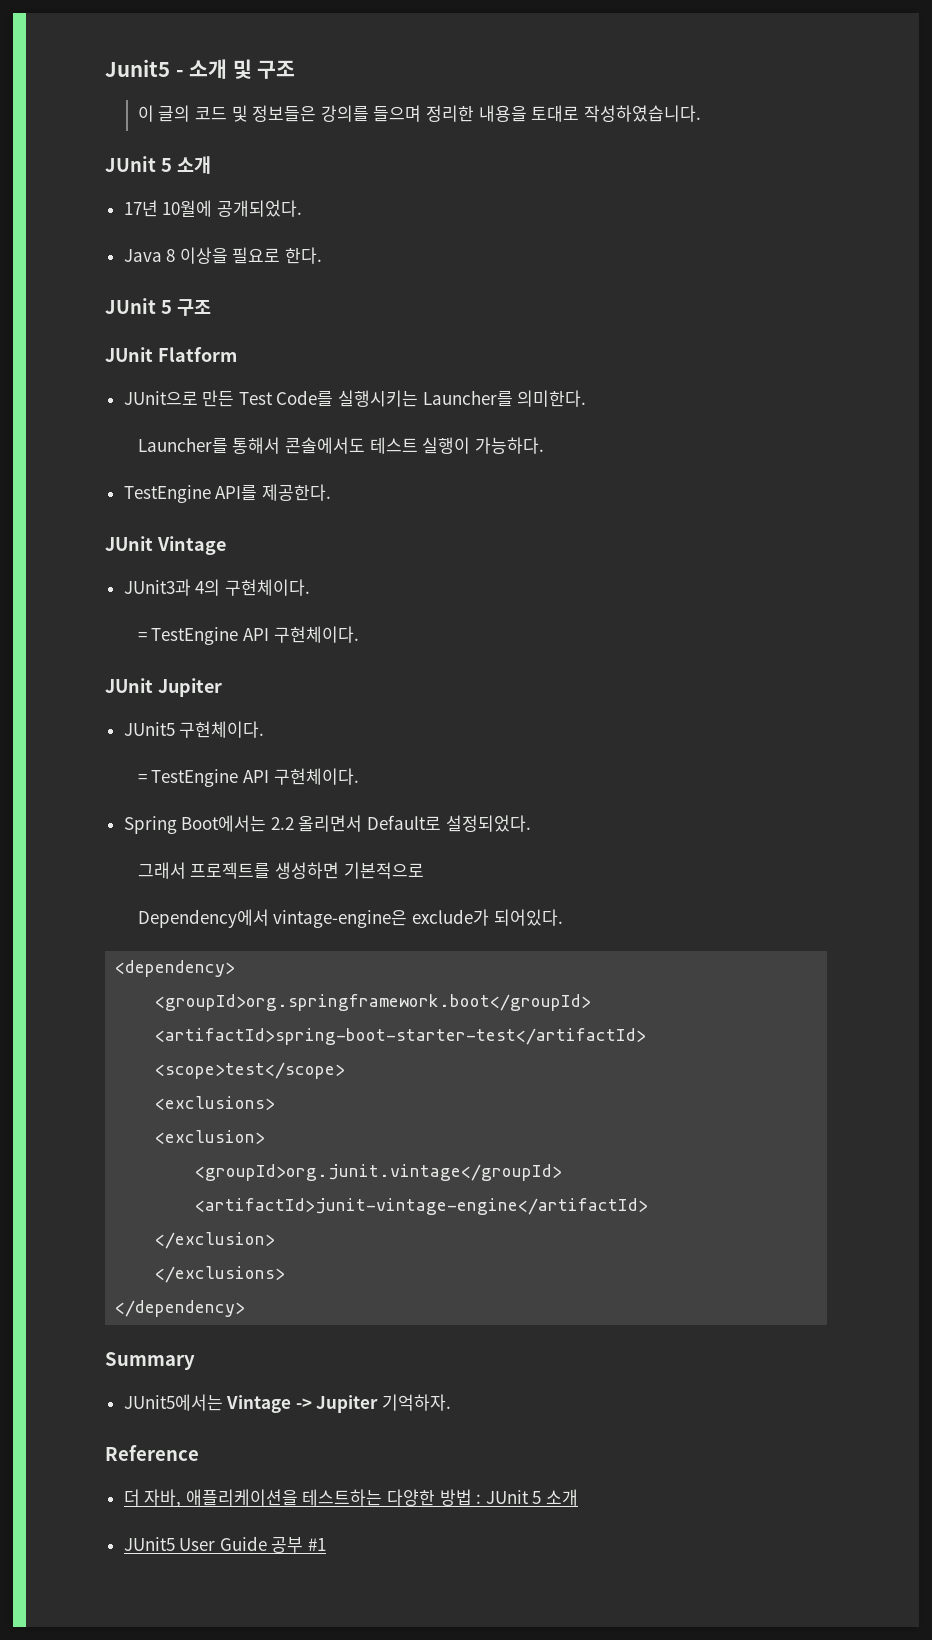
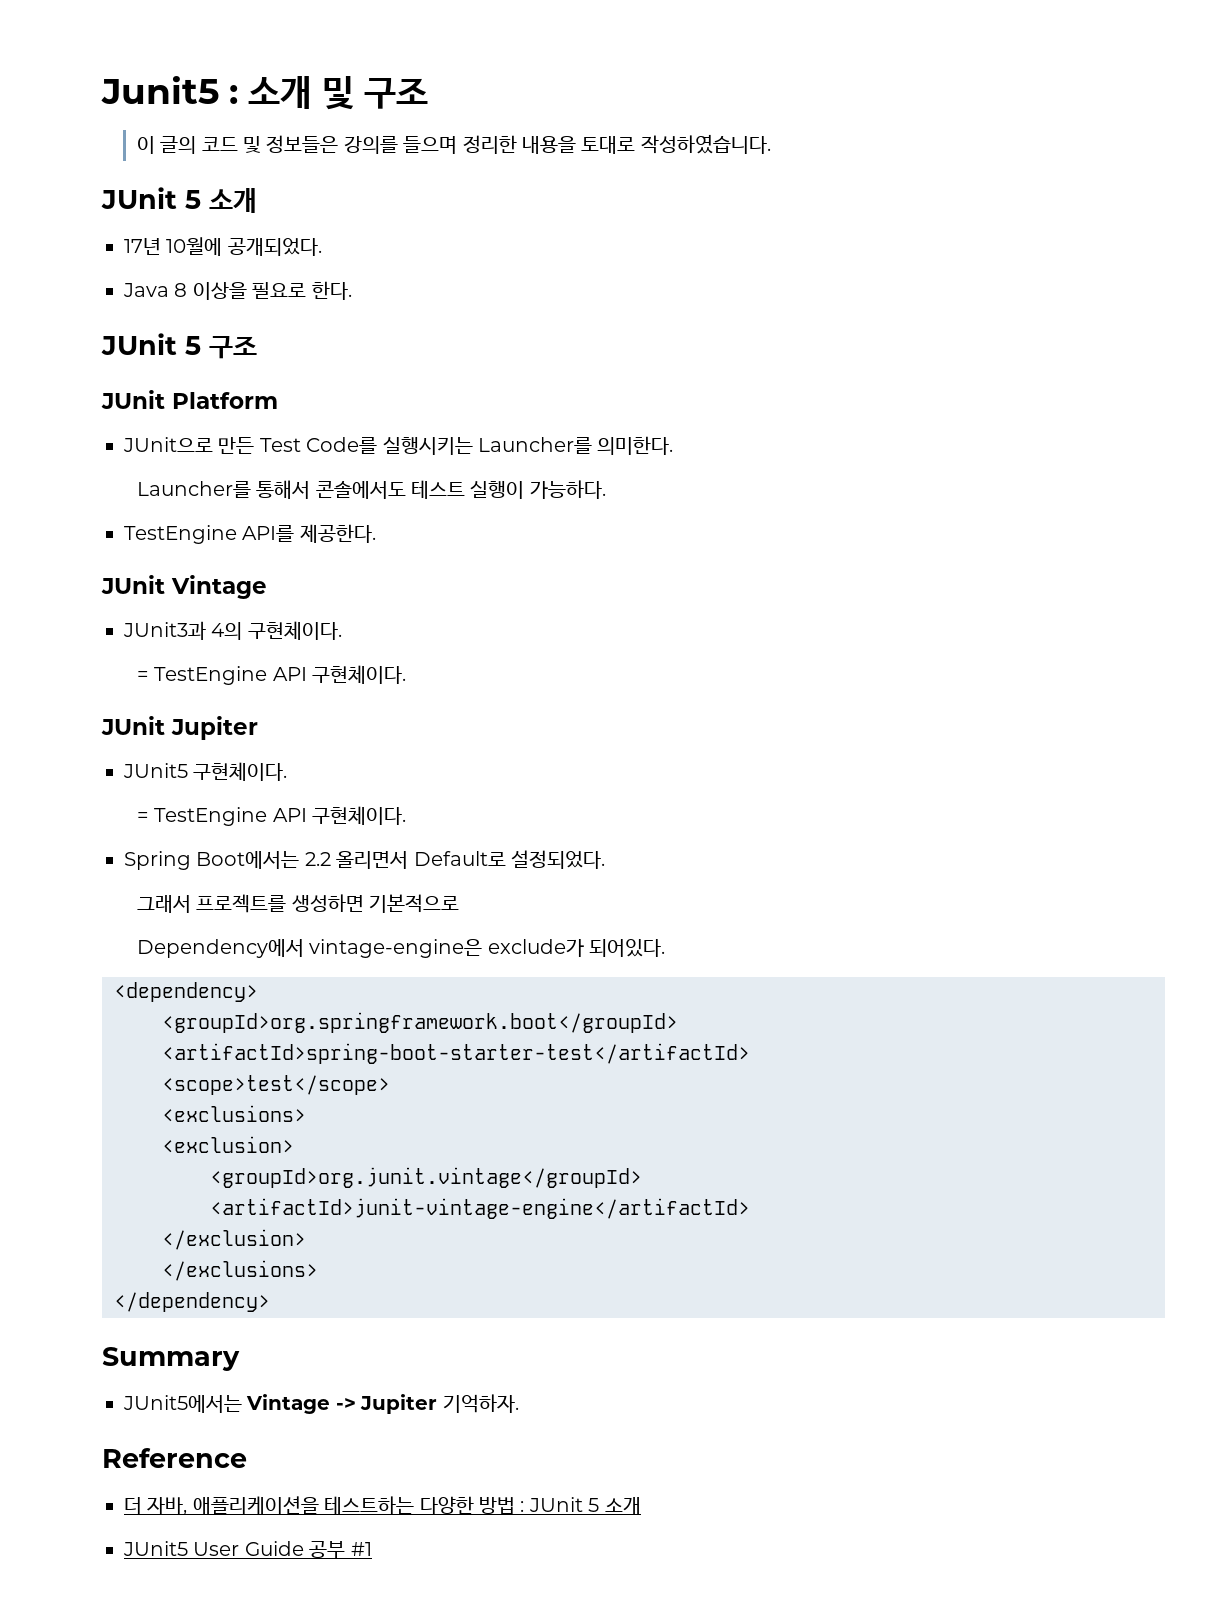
[175,70,184,77] - -> [229,85,238,104] :
[157,347,237,362] Flatform -> [172,392,278,409] Platform

